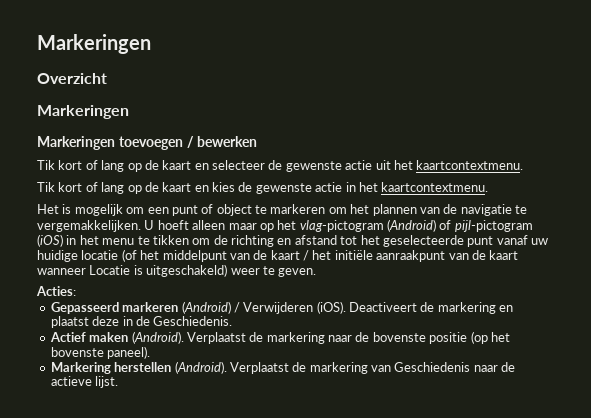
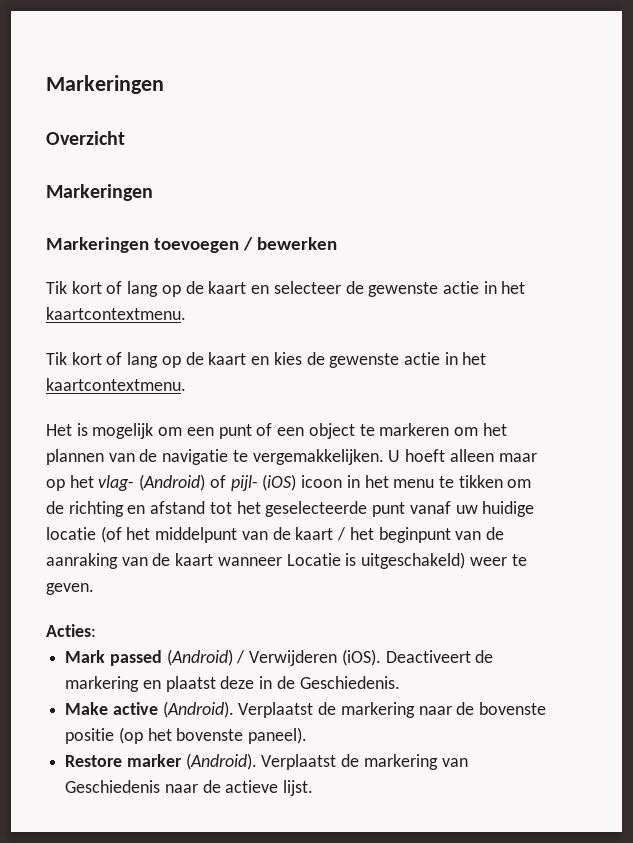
[375,160,391,170] uit -> [483,281,497,294] in
(214, 209) none -> [277,427,305,436] een
[299,220,384,232] vlag-pictogram -> [98,475,135,491] vlag-
[454,220,533,232] [37,234,63,247] pijl-pictogram (iOS) -> [230,474,343,491] pijl- (iOS) icoon
[334,250,446,262] initiële aanraakpunt -> [378,527,504,543] [46,553,118,569] beginpunt van de aanraking
[50,302,179,314] Gepasseerd markeren -> [65,650,162,666] Mark passed
[49,332,129,342] Actief maken -> [65,702,158,715] Make active
[50,362,172,374] Markering herstellen -> [65,754,182,767] Restore marker

